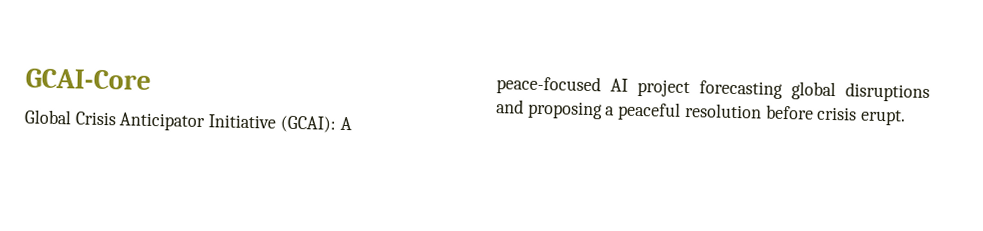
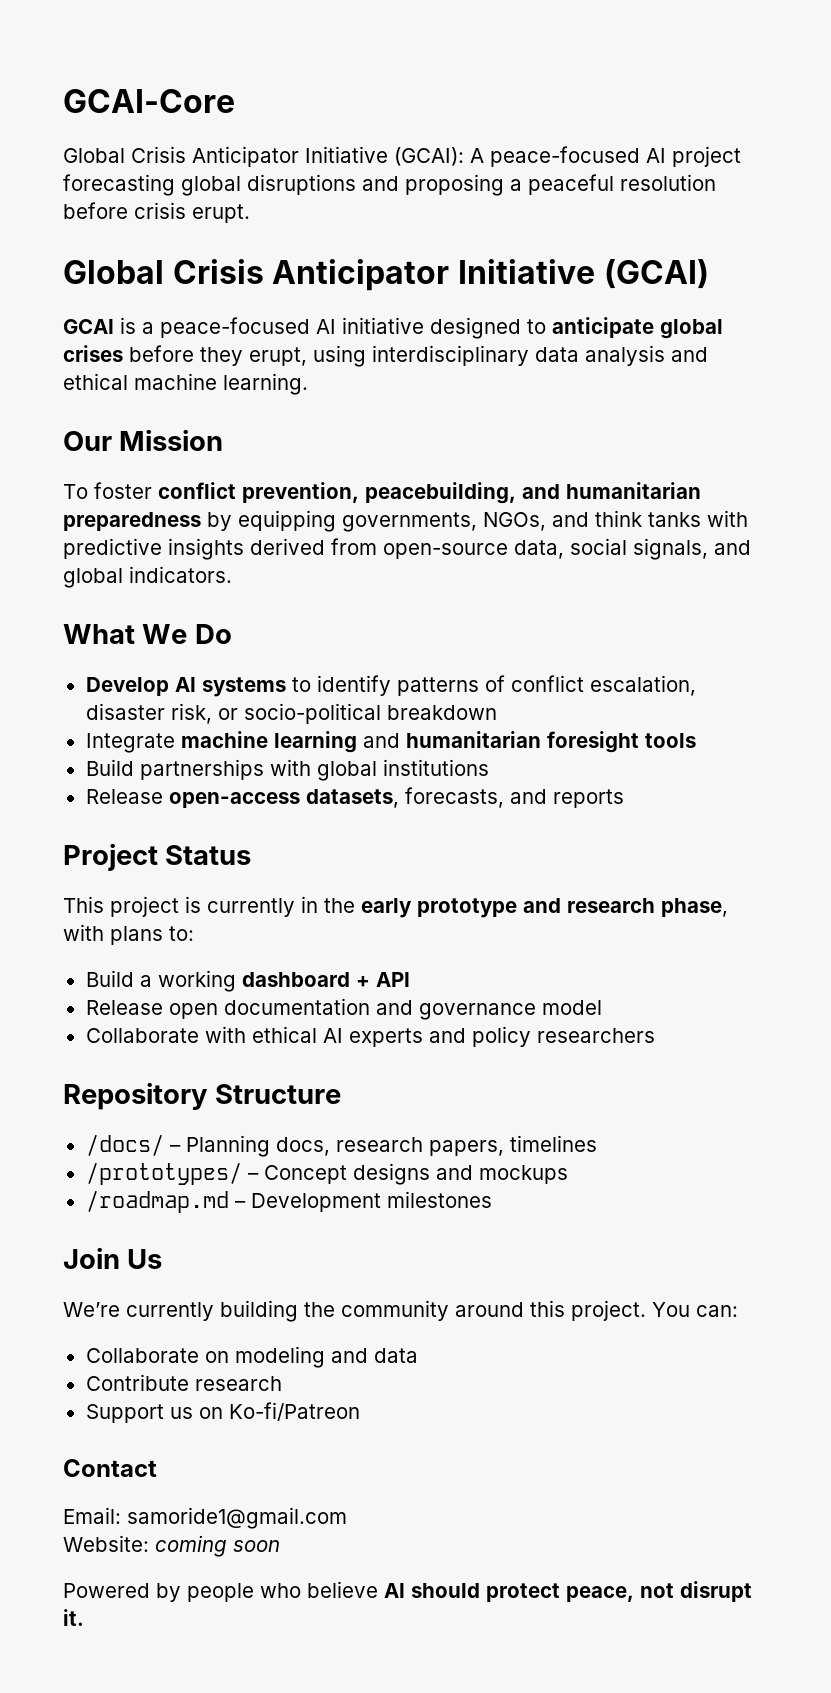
(907, 117) none -> [63,259,709,291] [63,317,723,339] [63,345,708,367] [63,373,308,395] [63,429,224,451] [63,482,701,504] [63,510,748,532] [63,538,751,560] [63,566,232,588] [63,624,232,644] [85,675,696,697] [85,703,497,724] [85,731,696,753] [85,759,489,781] [85,787,624,808] [63,843,252,871] [63,896,728,918] [63,924,194,945] [85,970,410,992] [85,998,602,1020] [85,1026,655,1047] [63,1082,342,1110] [85,1134,597,1157] [85,1162,568,1185] [85,1190,492,1213] [63,1247,163,1269] [63,1300,738,1322] [85,1346,418,1368] [85,1374,282,1391] [85,1402,360,1423] [63,1459,157,1477] [63,1507,347,1529] [63,1535,280,1557] [63,1581,752,1602] [63,1609,84,1626] // Global Crisis Anticipator Initiative (GCAI) // GCAI is a peace-focused AI initiative designed to anticipate global crises before they erupt, using interdisciplinary data analysis and ethical machine learning. // Our Mission // To foster conflict prevention, peacebuilding, and humanitarian preparedness by equipping governments, NGOs, and think tanks with predictive insights derived from open-source data, social signals, and global indicators. // What We Do // Develop AI systems to identify patterns of conflict escalation, disaster risk, or socio-political breakdown // Integrate machine learning and humanitarian foresight tools // Build partnerships with global institutions // Release open-access datasets, forecasts, and reports // Project Status // This project is currently in the early prototype and research phase, with plans to: // Build a working dashboard + API // Release open documentation and governance model // Collaborate with ethical AI experts and policy researchers // Repository Structure // /docs/ – Planning docs, research papers, timelines // /prototypes/ – Concept designs and mockups // /roadmap.md – Development milestones // Join Us // We’re currently building the community around this project. You can: // Collaborate on modeling and data // Contribute research // Support us on Ko-fi/Patreon // Contact // Email: samoride1@gmail.com // Website: coming soon // Powered by people who believe AI should protect peace, not disrupt it.

